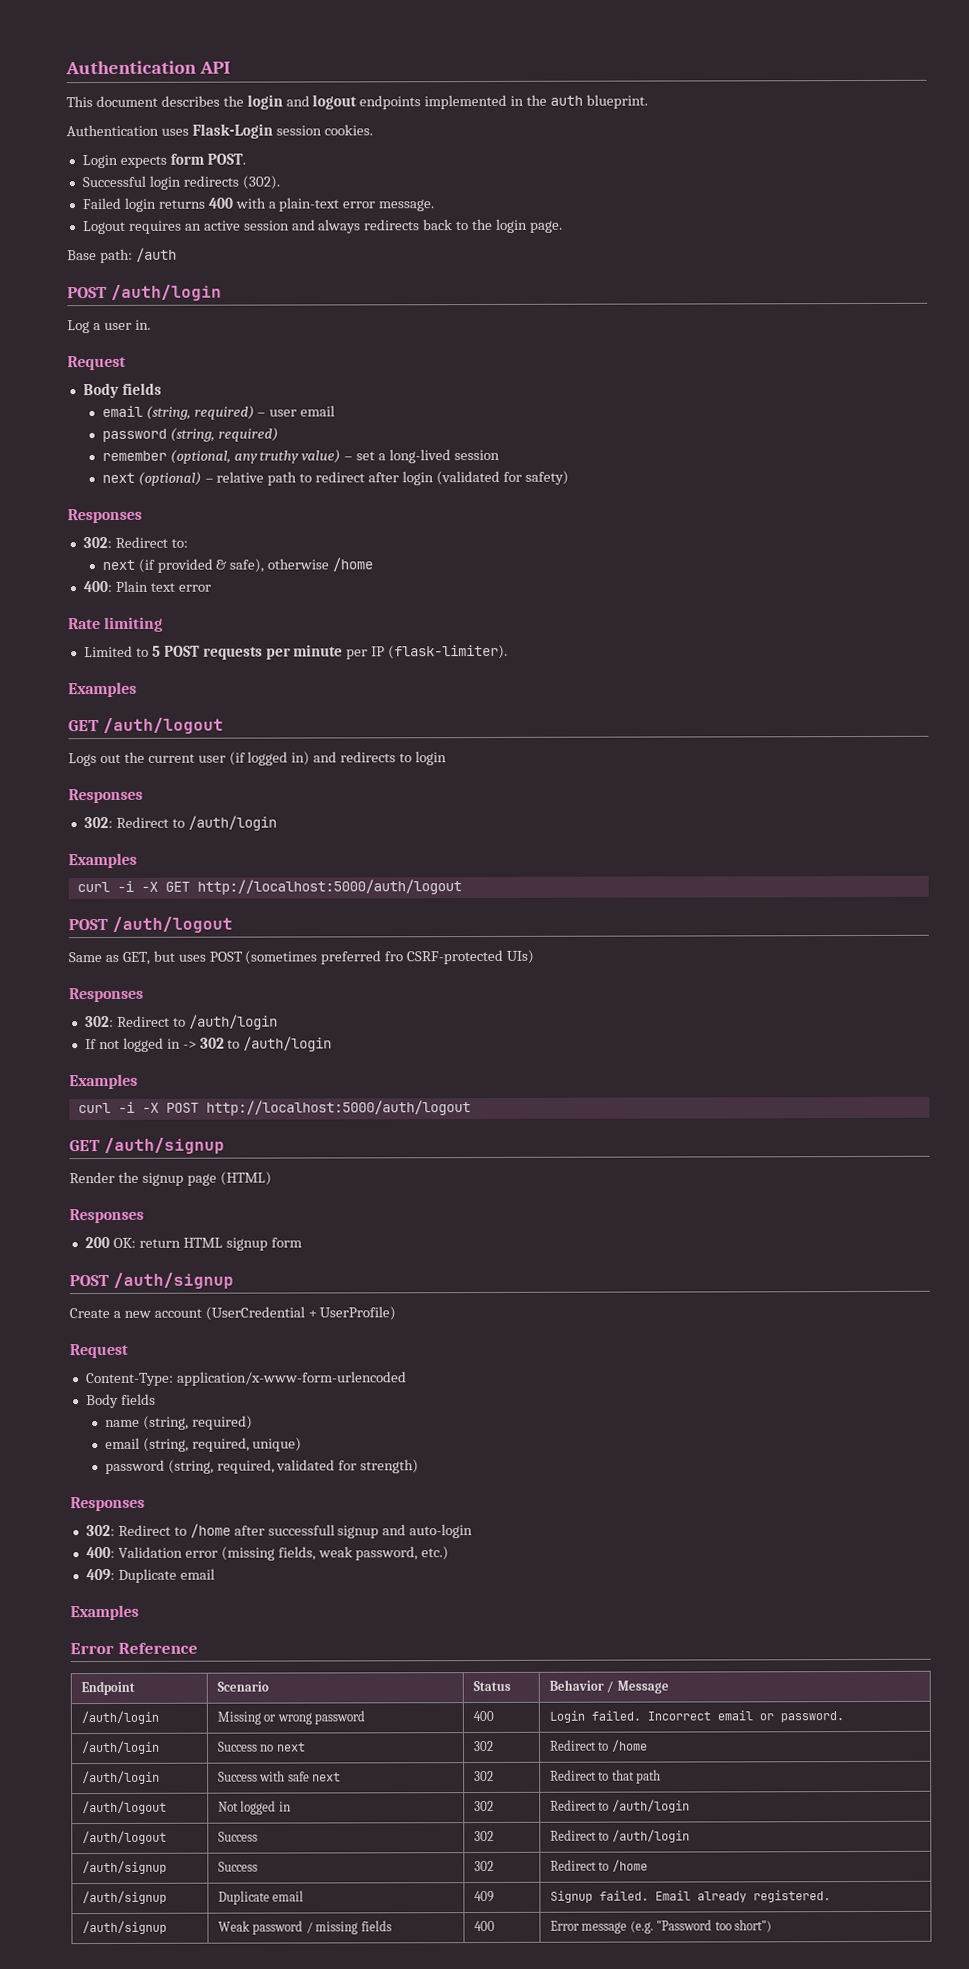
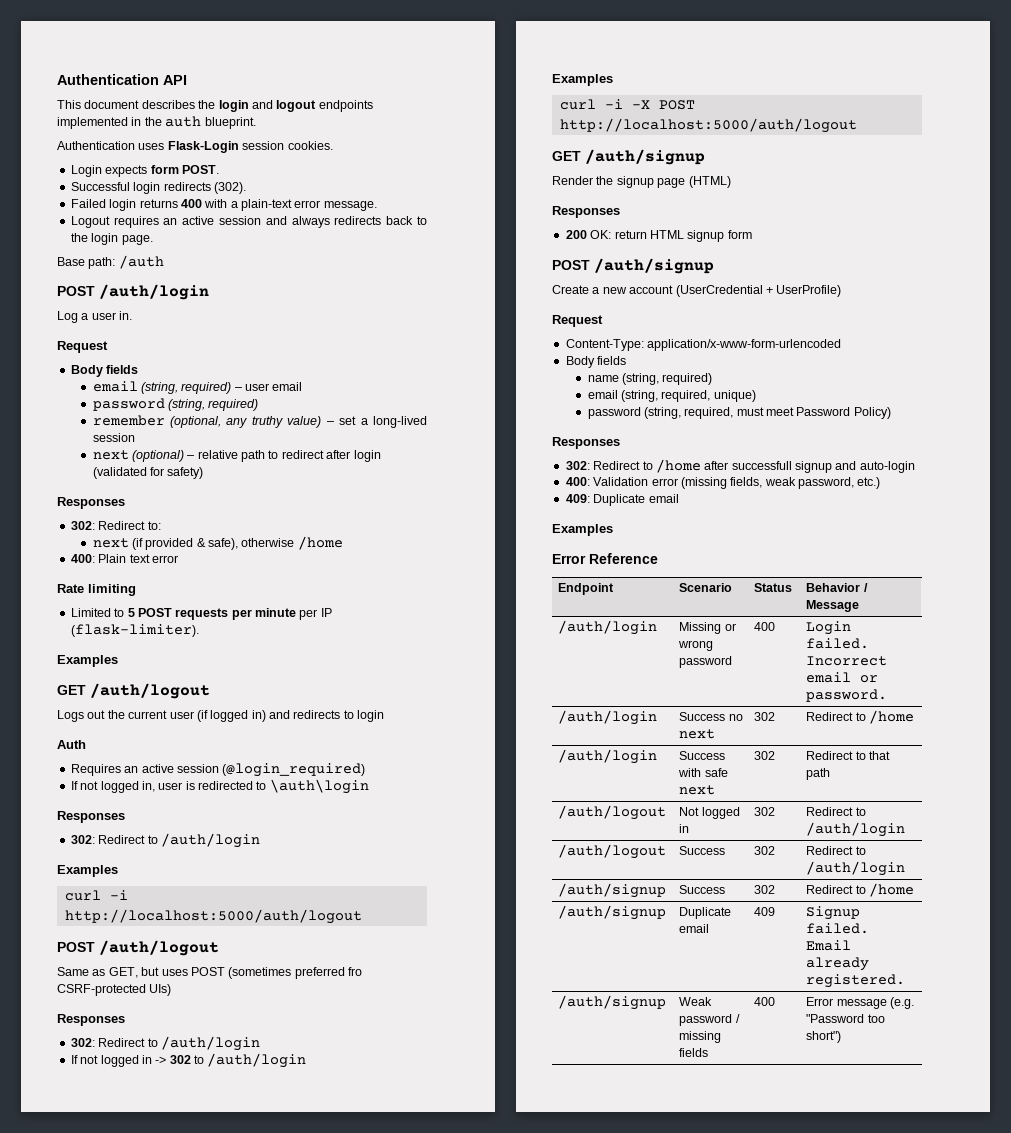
(448, 758) none -> [57,740,86,749] [70,763,366,777] [70,779,369,794] // Auth // Requires an active session (@login_required) // If not logged in, user is redirected to \auth\login
[140,881,190,892] -X GET -> (128, 895) none
[276,1459,420,1474] validated for strength) -> [736,407,891,419] must meet Password Policy)

